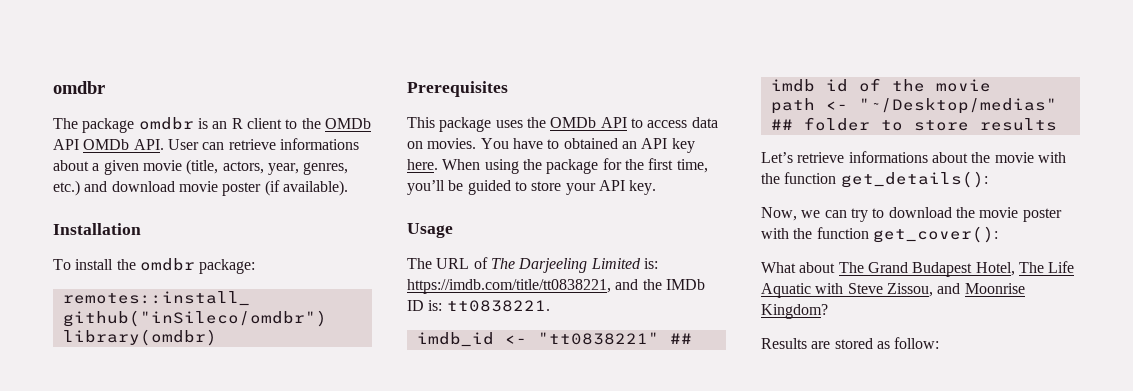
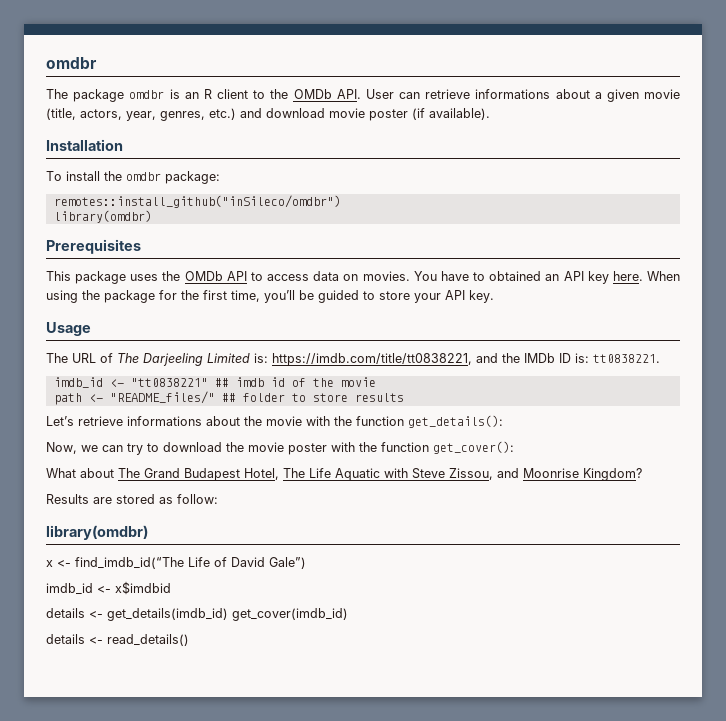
[53,139,130,150] API OMDb -> (332, 94) none
[858,98,1057,114] "~/Desktop/medias" -> [109,391,215,404] "README_files/"
(940, 343) none -> [46,525,148,540] [46,557,306,569] [46,581,171,595] [46,608,348,621] [46,634,189,646] // library(omdbr) // x <- find_imdb_id(“The Life of David Gale”) // imdb_id <- x$imdbid // details <- get_details(imdb_id) get_cover(imdb_id) // details <- read_details()

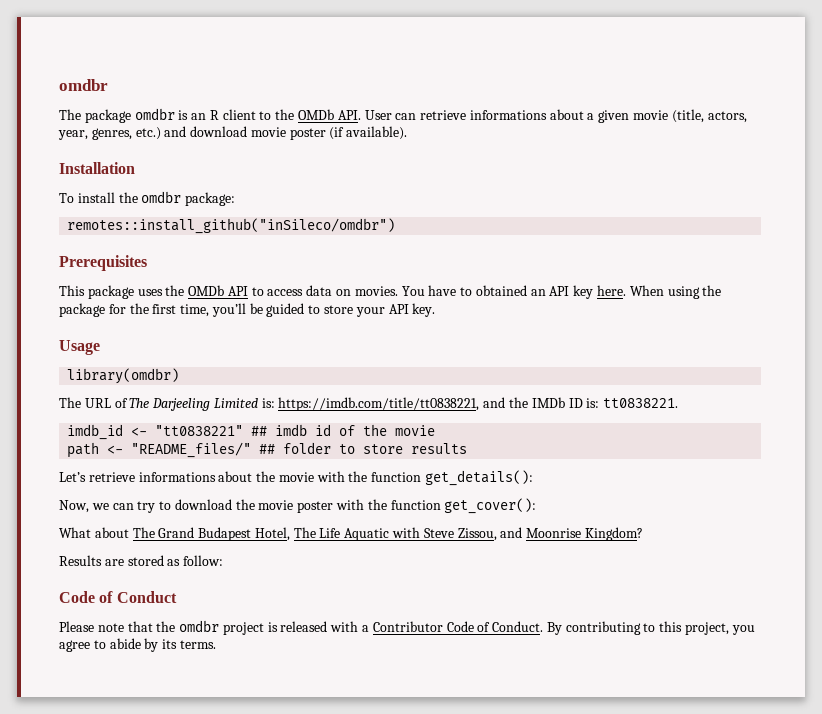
[53,210,152,223] // library(omdbr) -> (396, 226) none
(91, 329) none -> [67,368,180,384] // library(omdbr)
[46,525,148,540] [46,557,306,569] [46,581,171,595] [46,608,348,621] [46,634,189,646] library(omdbr) // x <- find_imdb_id(“The Life of David Gale”) // imdb_id <- x$imdbid // details <- get_details(imdb_id) get_cover(imdb_id) // details <- read_details() -> [59,591,177,603] [59,620,755,635] [59,638,216,652] Code of Conduct // Please note that the omdbr project is released with a Contributor Code of Conduct. By contributing to this project, you agree to abide by its terms.

